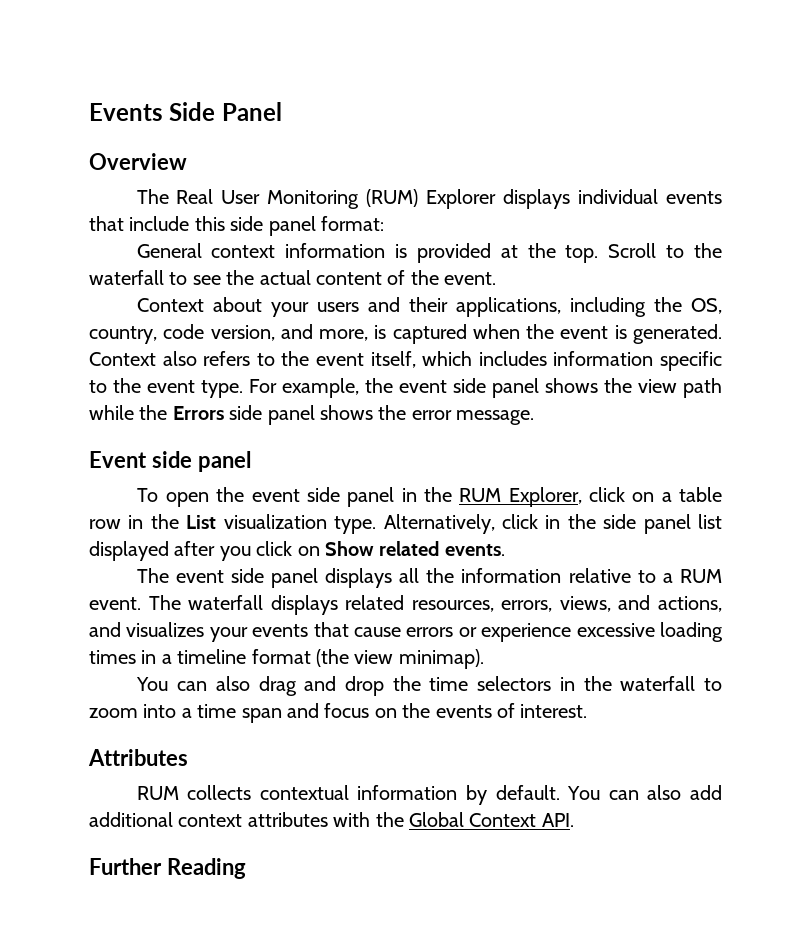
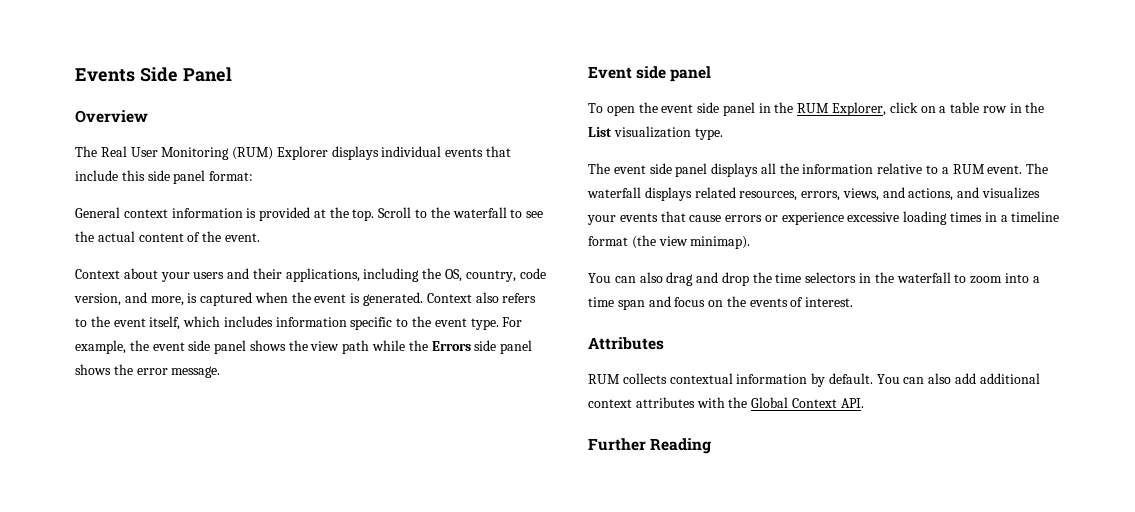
[383,514,722,534] [89,541,505,561] Alternatively, click in the side panel list displayed after you click on Show related events. -> (723, 134) none

